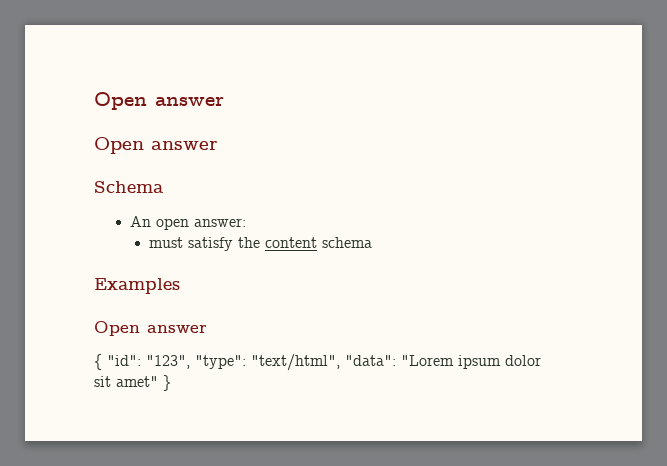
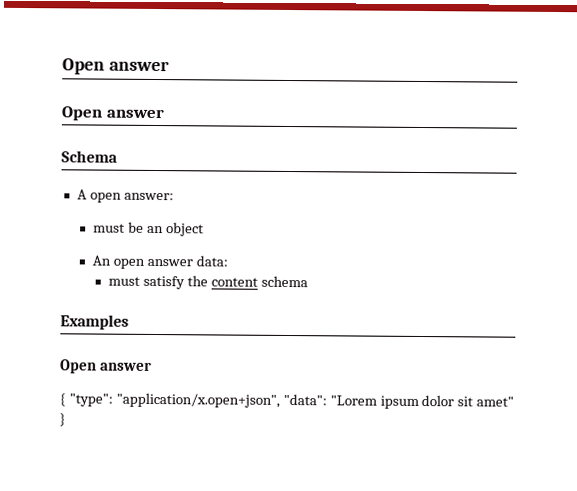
(164, 187) none -> [76,189,174,203] [93,221,204,237] // A open answer: // must be an object
[194,218,247,227] answer: -> [146,255,228,267] answer data:
[107,354,340,371] "id": "123", "type": "text/html", -> [68,392,280,408] "type": "application/x.open+json",

